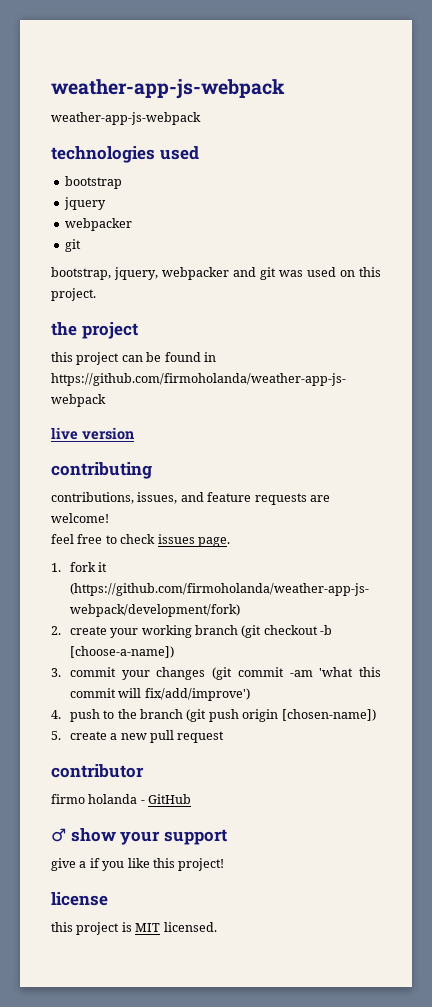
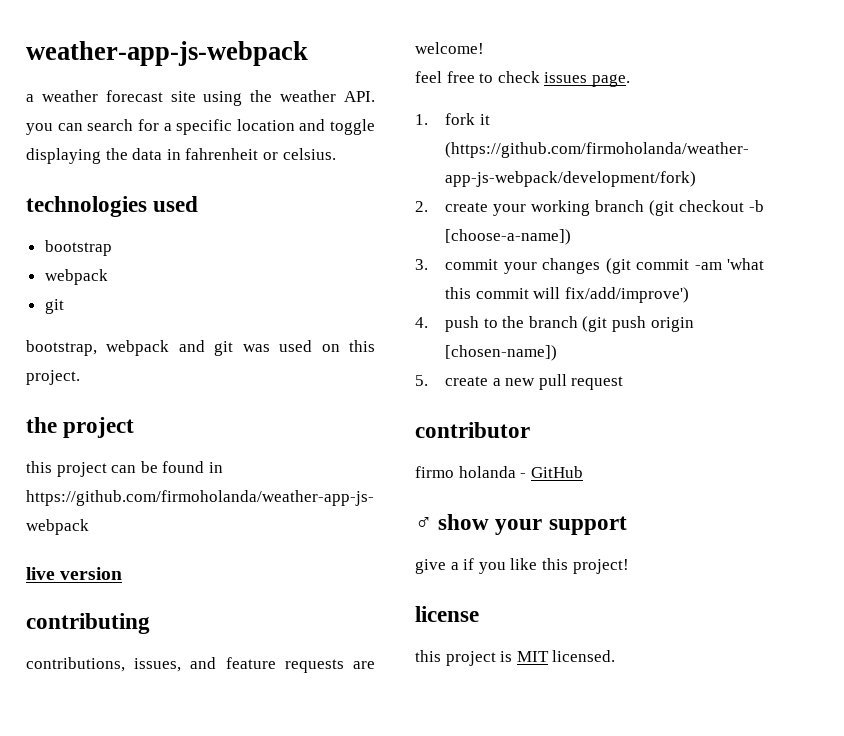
[51,79,285,99] [51,112,201,125] weather-app-js-webpack // weather-app-js-webpack -> [26,41,308,66] [26,90,375,106] [26,119,375,135] [26,148,336,164] weather-app-js-webpack // a weather forecast site using the weather API. you can search for a specific location and toggle displaying the data in fahrenheit or celsius.
[63,197,106,210] [64,218,132,231] jquery // webpacker -> [44,269,108,285] webpack
[114,267,229,280] jquery, webpacker -> [106,340,170,356] webpack

